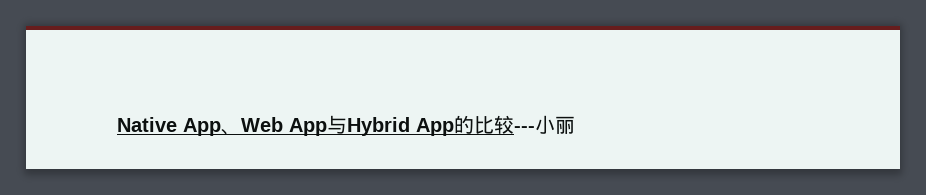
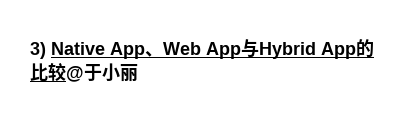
(117, 124) none -> [30,42,46,59] 3)
[514,126,535,132] --- -> [66,64,102,82] @于

